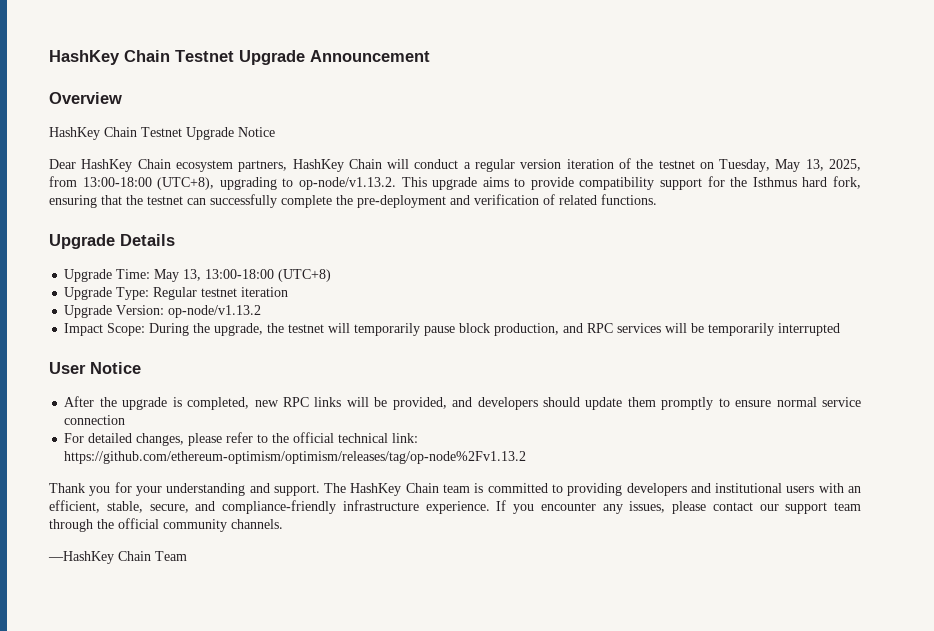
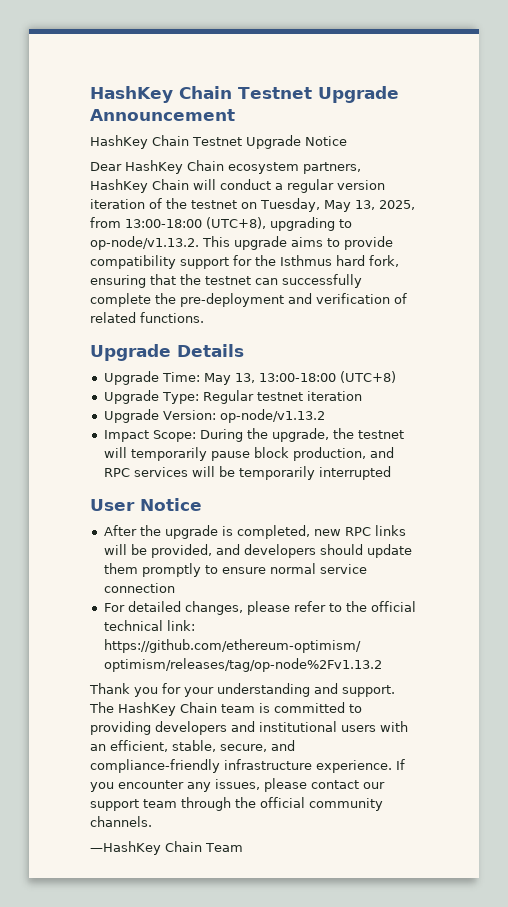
[49,92,122,104] // Overview -> (235, 115) none

